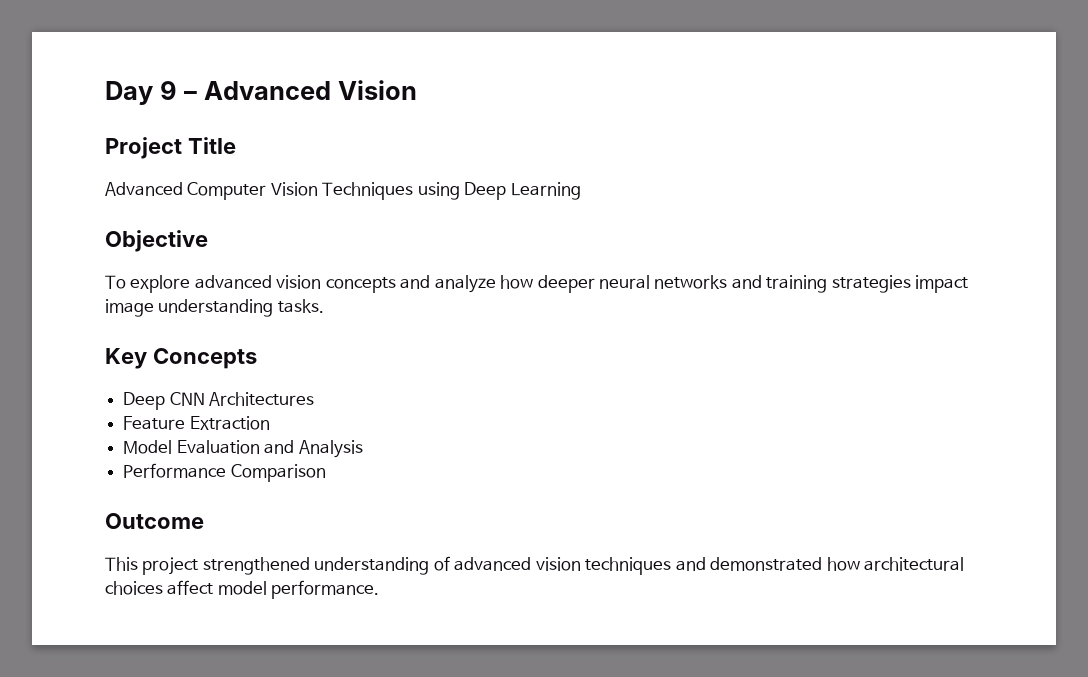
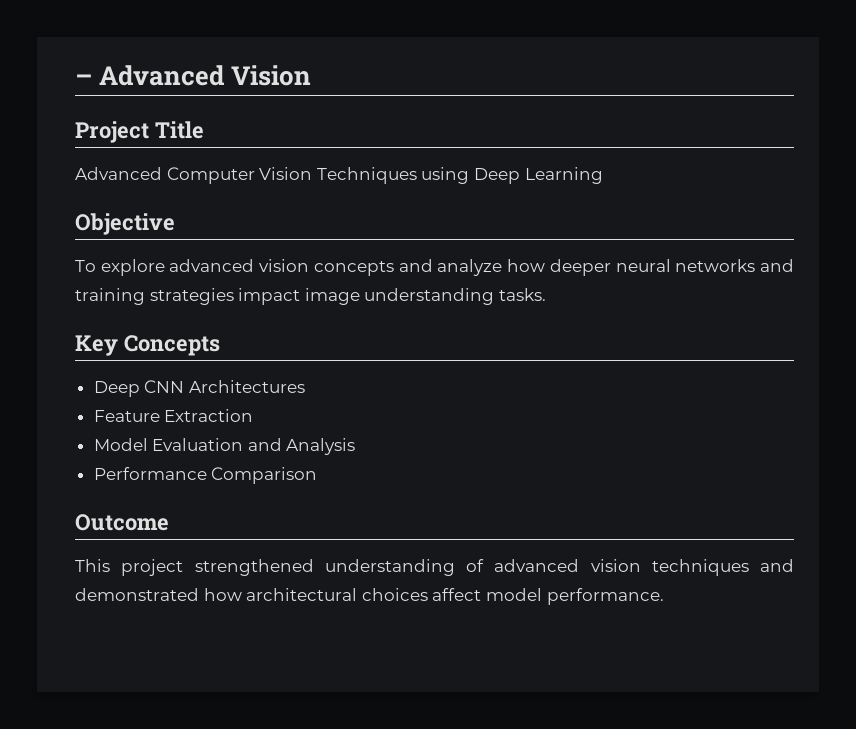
[105,80,177,105] Day 9 -> (75, 79) none

